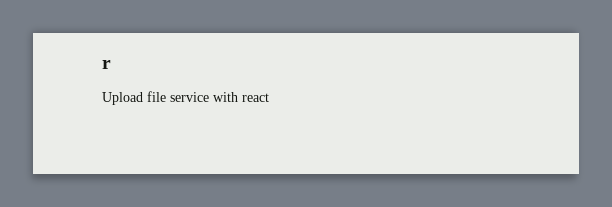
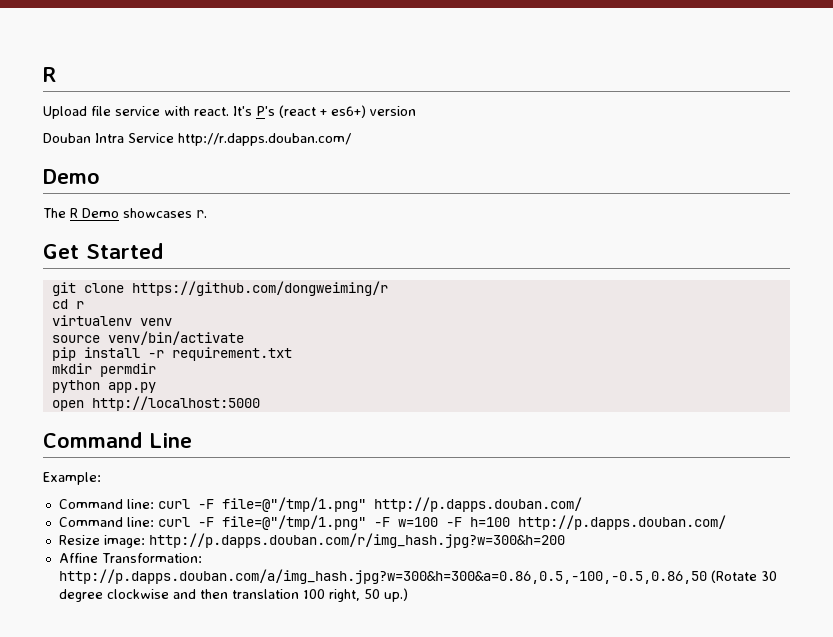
[102,60,111,69] r -> [43,67,57,82] R
[242,93,269,102] react -> [194,105,416,118] [43,133,351,146] [43,169,100,184] [43,208,207,218] [43,243,163,259] [51,281,388,296] [51,299,84,309] [51,315,172,326] [51,331,244,345] [51,347,292,361] [51,363,156,377] [51,380,156,393] [51,396,260,411] [43,432,192,448] [43,472,101,485] [58,497,582,512] [58,515,726,530] [58,533,565,548] [58,553,202,563] [58,569,777,584] [58,588,408,602] react. It's P's (react + es6+) version // Douban Intra Service http://r.dapps.douban.com/ // Demo // The R Demo showcases r. // Get Started // git clone https://github.com/dongweiming/r // cd r // virtualenv venv // source venv/bin/activate // pip install -r requirement.txt // mkdir permdir // python app.py // open http://localhost:5000 // Command Line // Example: // Command line: curl -F file=@"/tmp/1.png" http://p.dapps.douban.com/ // Command line: curl -F file=@"/tmp/1.png" -F w=100 -F h=100 http://p.dapps.douban.com/ // Resize image: http://p.dapps.douban.com/r/img_hash.jpg?w=300&h=200 // Affine Transformation: http://p.dapps.douban.com/a/img_hash.jpg?w=300&h=300&a=0.86,0.5,-100,-0.5,0.86,50 (Rotate 30 degree clockwise and then translation 100 right, 50 up.)

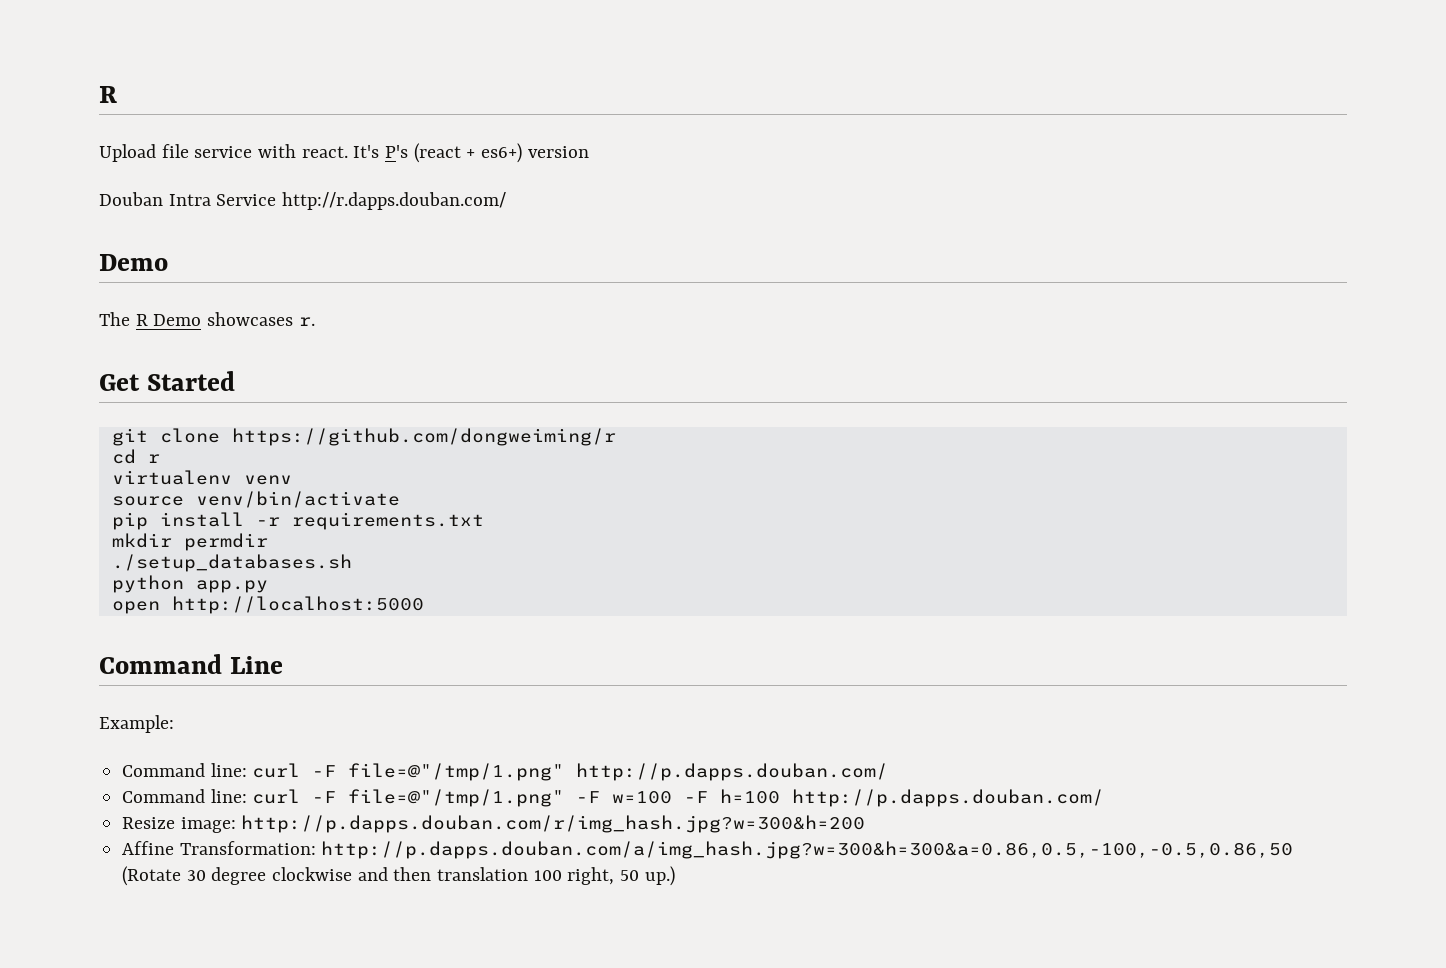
[171,347,292,361] requirement.txt -> [291,512,484,530] requirements.txt
(156, 370) none -> [111,554,352,572] // ./setup_databases.sh

